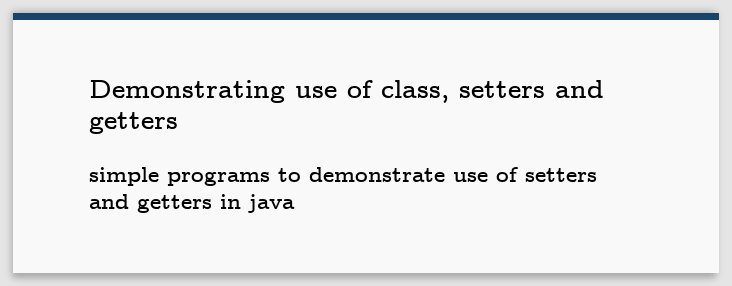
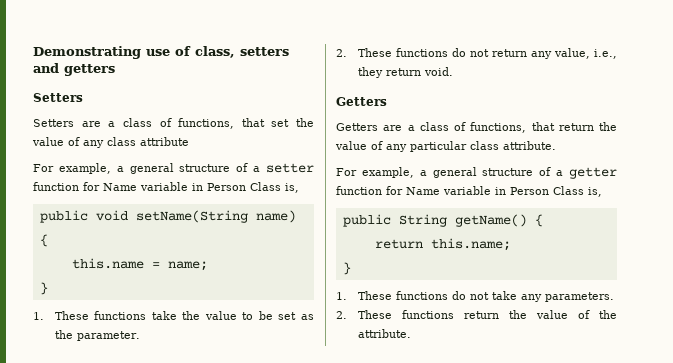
[89,167,597,186] [89,194,295,213] simple programs to demonstrate use of setters and getters in java -> [33,93,83,102] [33,118,314,129] [32,137,189,148] [33,163,314,174] [33,182,299,193] [39,210,296,223] [39,234,48,247] [71,258,208,271] [39,282,48,295] [33,311,315,320] [54,330,140,341] [336,48,617,59] [357,67,453,78] [336,97,387,106] [336,122,617,133] [335,141,556,152] [336,167,617,179] [336,186,602,197] [342,214,543,227] [374,238,511,251] [342,262,351,275] [336,291,614,302] [336,310,617,319] [357,329,411,338] Setters // Setters are a class of functions, that set the value of any class attribute // For example, a general structure of a setter function for Name variable in Person Class is, // public void setName(String name) { // this.name = name; // } // 1. These functions take the value to be set as the parameter. // 2. These functions do not return any value, i.e., they return void. // Getters // Getters are a class of functions, that return the value of any particular class attribute. // For example, a general structure of a getter function for Name variable in Person Class is, // public String getName() { // return this.name; // } // 1. These functions do not take any parameters. // 2. These functions return the value of the attribute.

